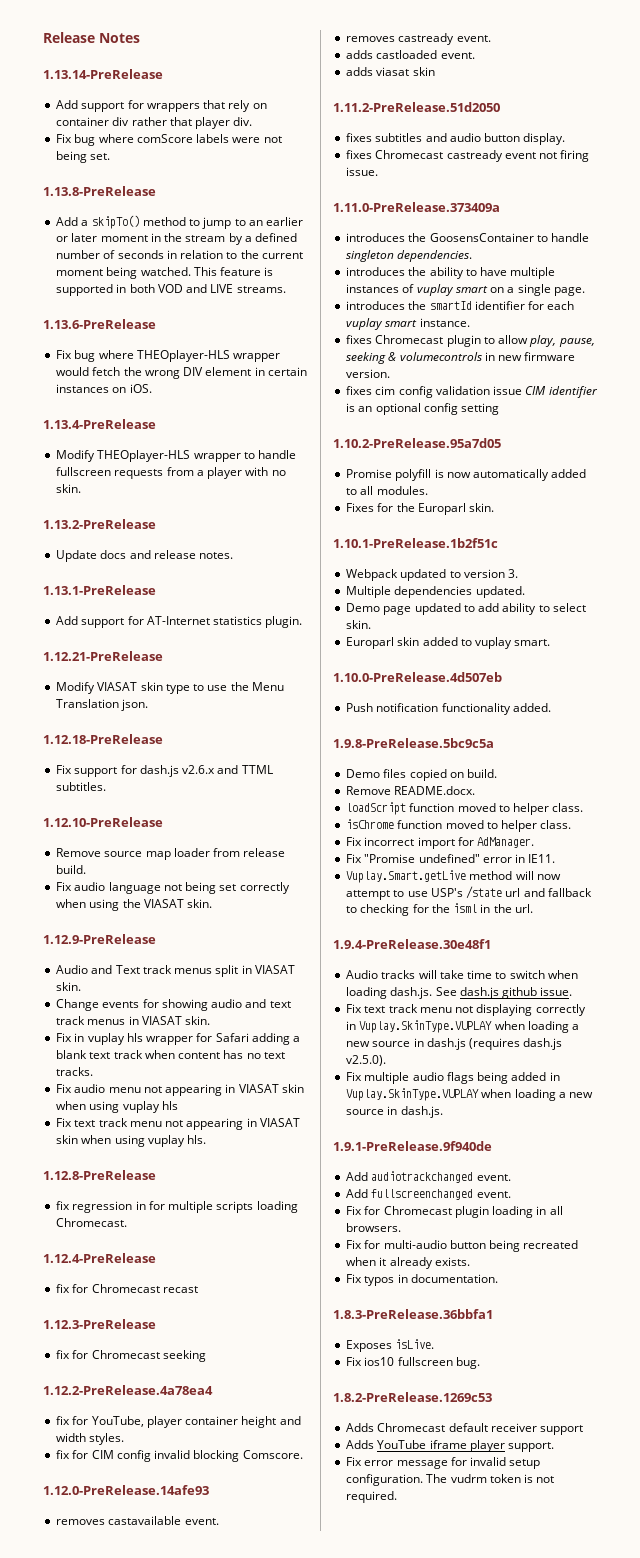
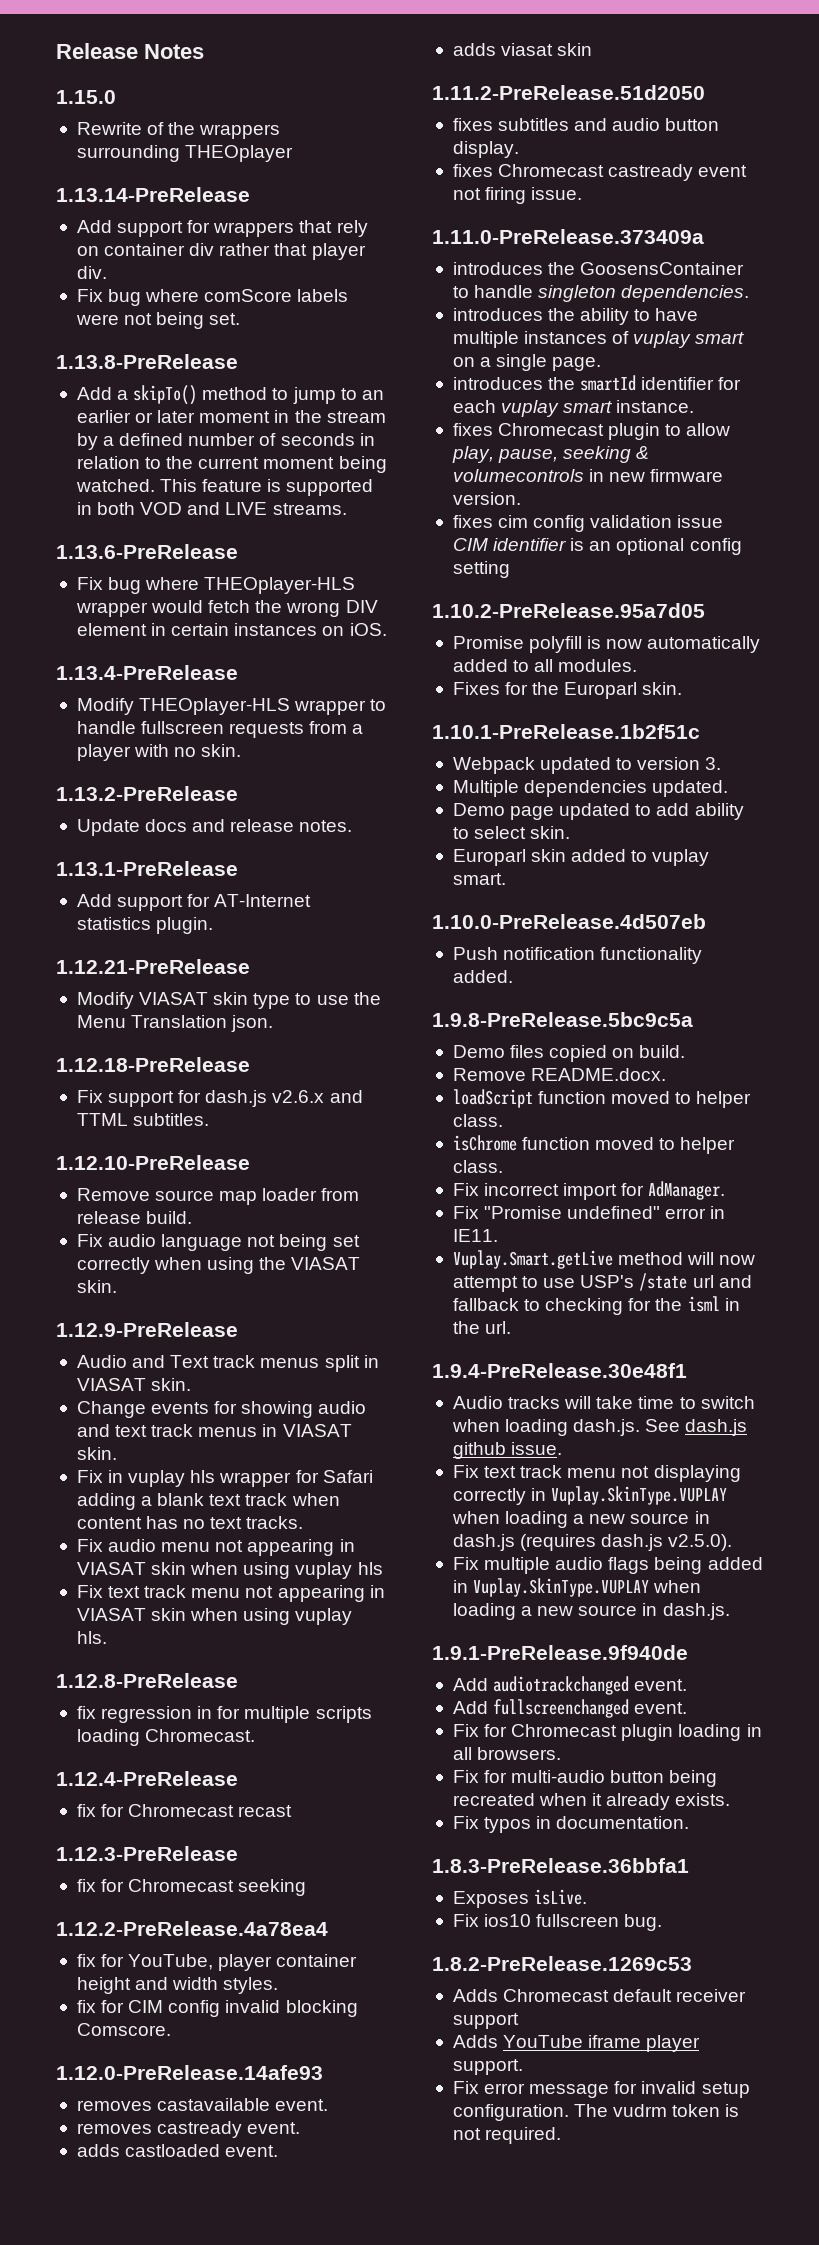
(140, 38) none -> [56,90,116,104] [76,122,281,139] [76,145,294,162] // 1.15.0 // Rewrite of the wrappers surrounding THEOplayer

